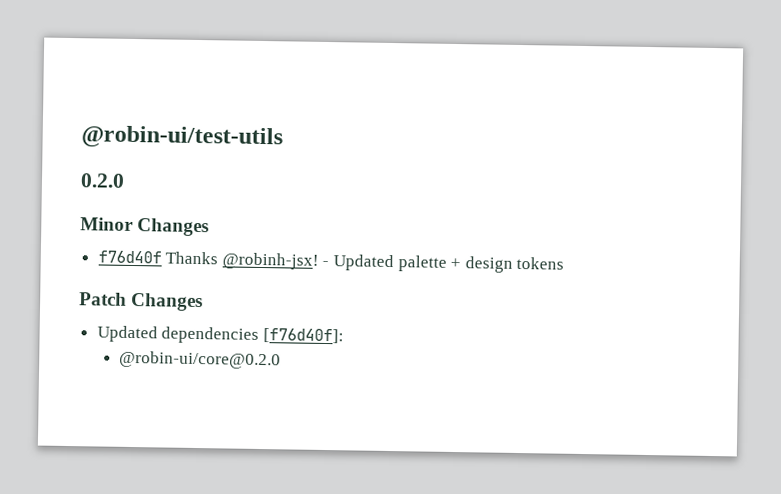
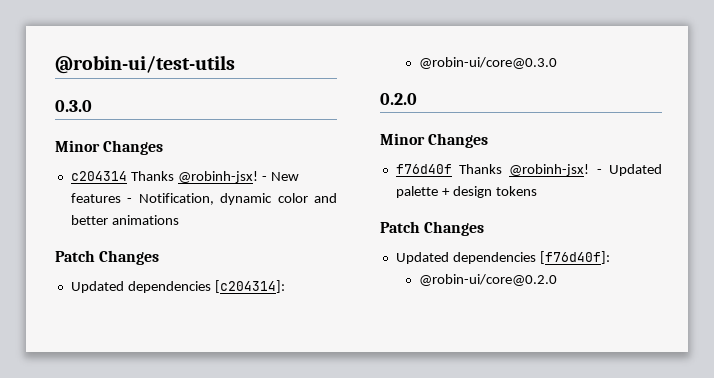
(283, 138) none -> [55,100,92,112] [55,140,164,155] [70,171,299,183] [70,193,338,205] [70,215,179,225] [55,250,160,265] [70,280,285,293] [418,57,557,69] // 0.3.0 // Minor Changes // c204314 Thanks @robinh-jsx! - New features - Notification, dynamic color and better animations // Patch Changes // Updated dependencies [c204314]: // @robin-ui/core@0.3.0

